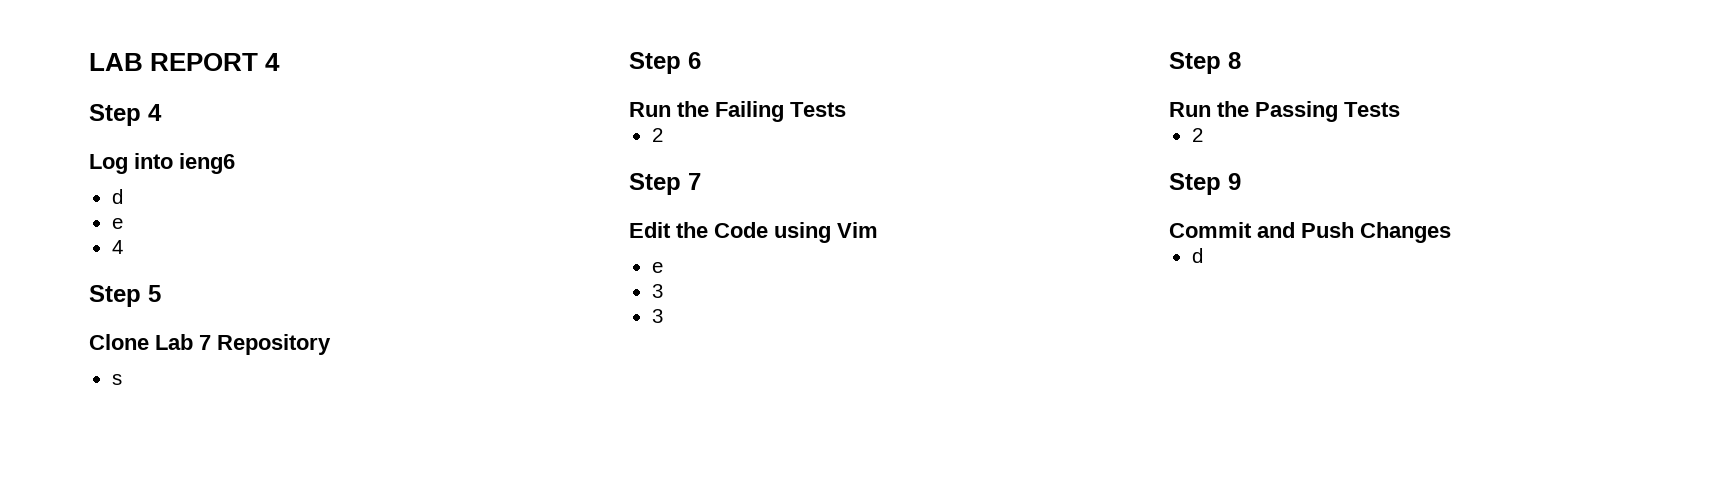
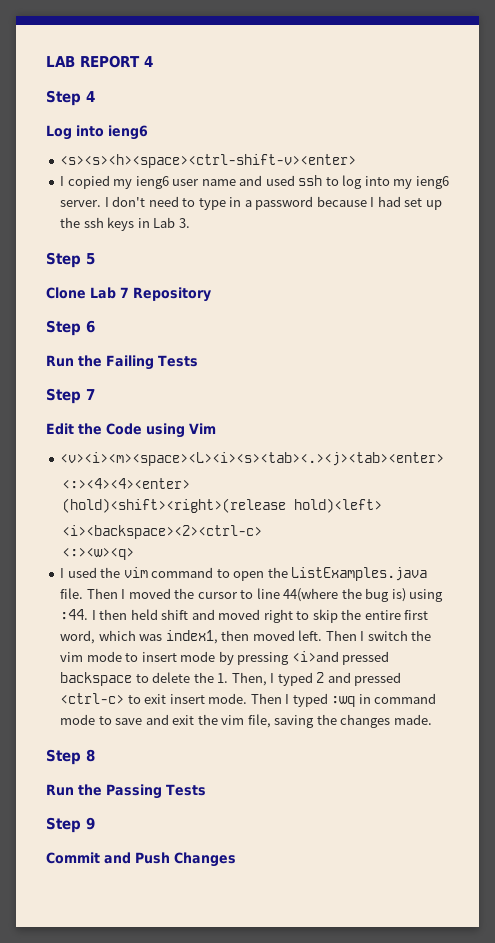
[111,189,123,204] [111,218,123,229] [111,240,123,254] d // e // 4 -> [60,154,357,168] [60,175,449,189] [60,196,442,210] [60,217,190,231] <s><s><h><space><ctrl-shift-v><enter> // I copied my ieng6 user name and used ssh to log into my ieng6 server. I don't need to type in a password because I had set up the ssh keys in Lab 3.
[111,374,122,385] // s -> (211, 294) none
[651,128,663,142] // 2 -> (198, 361) none
[651,262,663,273] [651,284,663,298] [651,309,663,323] e // 3 // 3 -> [60,452,445,466] [61,478,190,489] [61,498,382,513] [61,525,262,539] [61,548,134,560] [60,567,428,581] [60,588,444,602] [60,609,429,623] [60,630,432,644] [60,651,390,665] [60,672,402,686] [60,693,437,707] [60,714,432,728] <v><i><m><space><L><i><s><tab><.><j><tab><enter> // <:><4><4><enter> // (hold)<shift><right>(release hold)<left> // <i><backspace><2><ctrl-c> // <:><w><q> // I used the vim command to open the ListExamples.java file. Then I moved the cursor to line 44(where the bug is) using :44. I then held shift and moved right to skip the entire first word, which was index1, then moved left. Then I switch the vim mode to insert mode by pressing <i>and pressed backspace to delete the 1. Then, I typed 2 and pressed <ctrl-c> to exit insert mode. Then I typed :wq in command mode to save and exit the vim file, saving the changes made.
[1191,128,1203,142] // 2 -> (206, 790) none
[1191,248,1203,263] // d -> (236, 859) none

